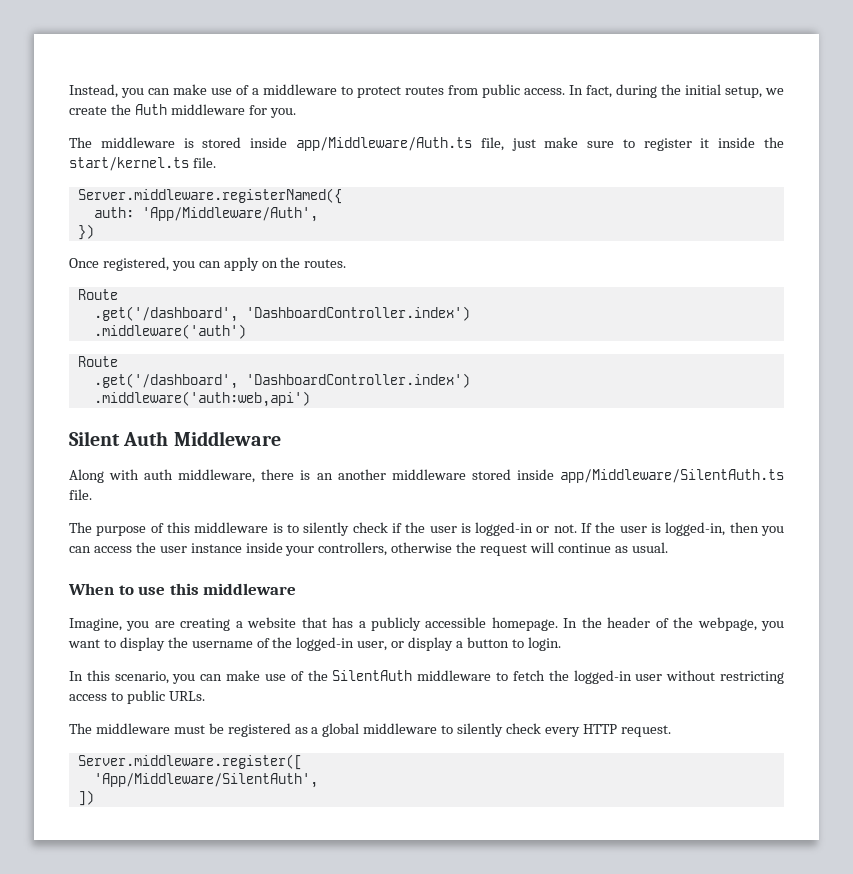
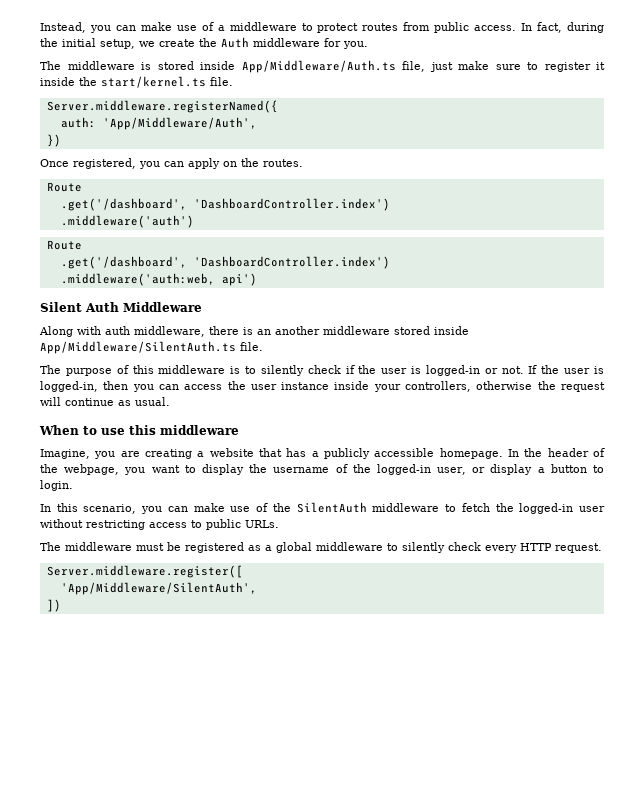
[295,137,472,151] app/Middleware/Auth.ts -> [241,60,396,73] App/Middleware/Auth.ts
[93,391,310,407] .middleware('auth:web,api') -> [60,273,257,286] .middleware('auth:web, api')
[559,469,784,483] app/Middleware/SilentAuth.ts -> [40,341,236,354] App/Middleware/SilentAuth.ts

